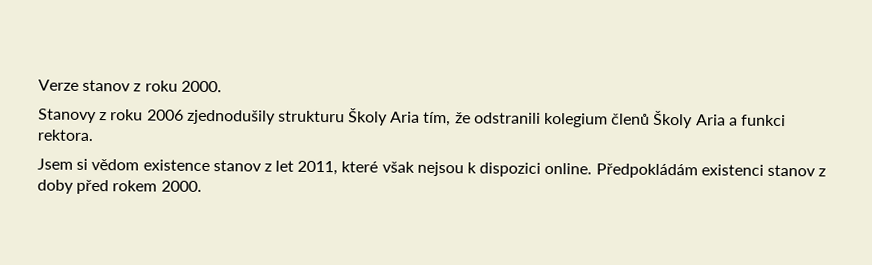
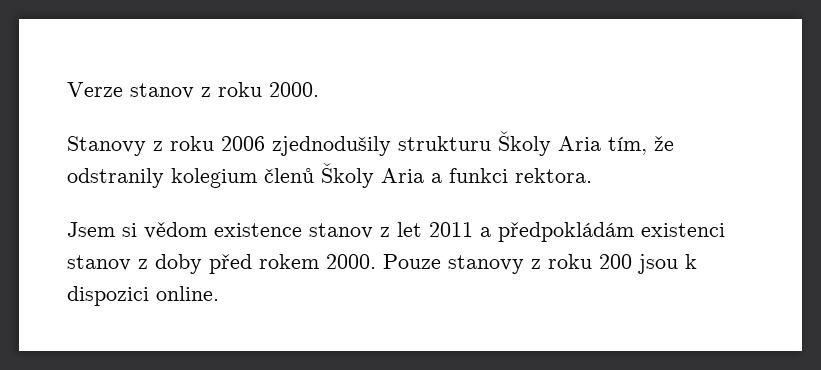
[473,112,541,124] odstranili -> [67,168,164,188] odstranily
[297,160,698,179] 2011, které však nejsou k dispozici online. Předpokládám -> [429,222,634,242] 2011 a předpokládám
(202, 186) none -> [383,254,697,274] [67,286,219,306] Pouze stanovy z roku 200 jsou k dispozici online.

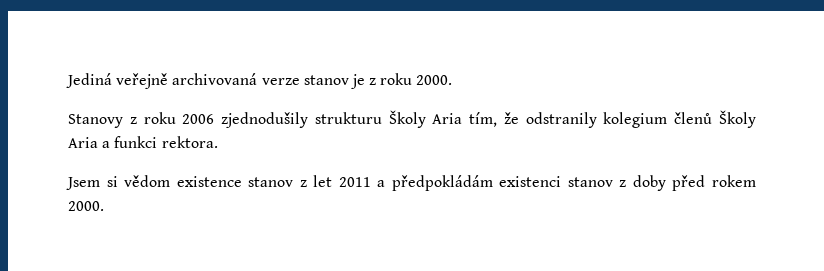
[67,82,194,99] Verze stanov -> [66,73,365,89] Jediná veřejně archivovaná verze stanov je
[383,254,697,274] [67,286,219,306] Pouze stanovy z roku 200 jsou k dispozici online. -> (104, 206) none

